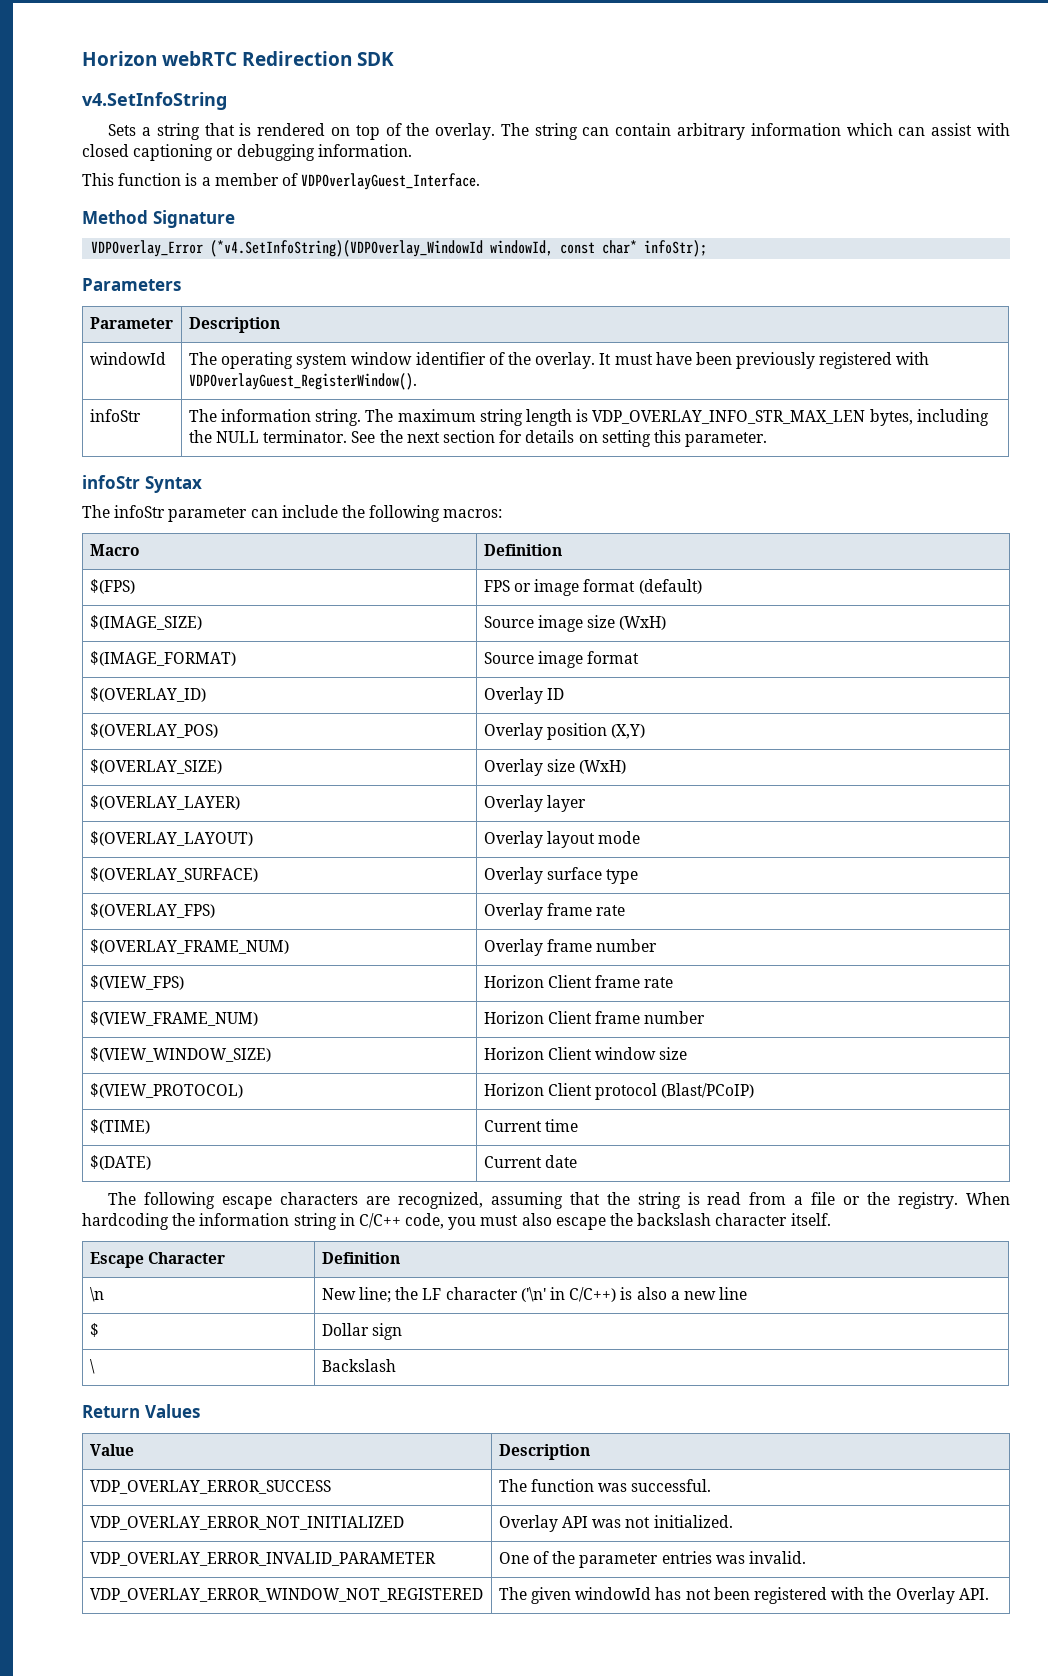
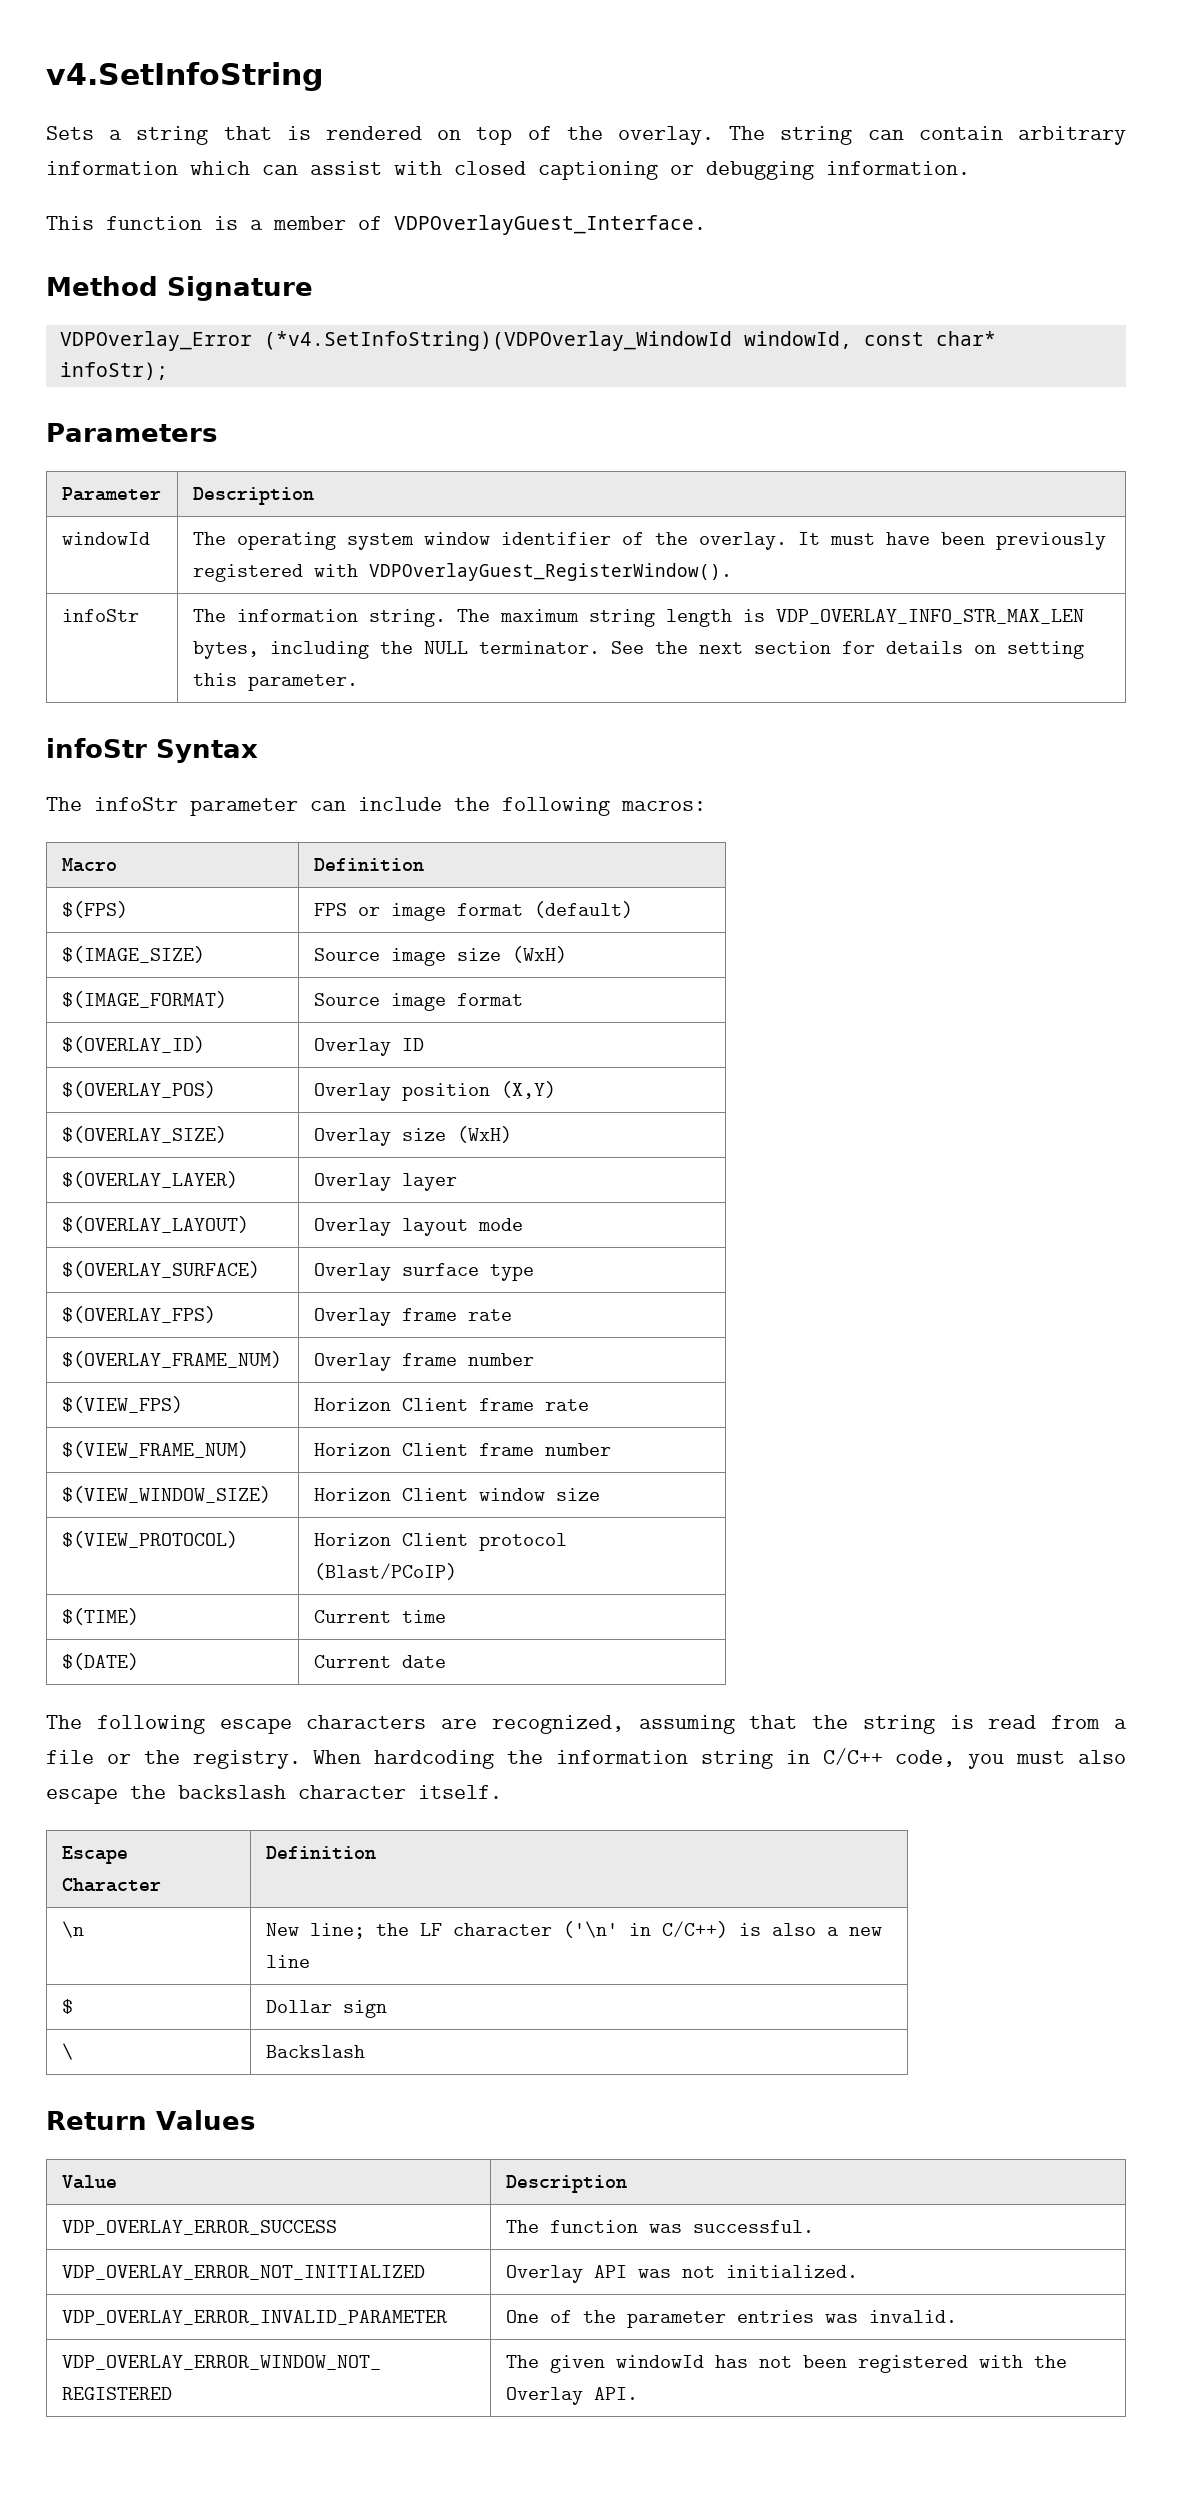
[82,51,395,66] Horizon webRTC Redirection SDK // -> (46, 76) none

